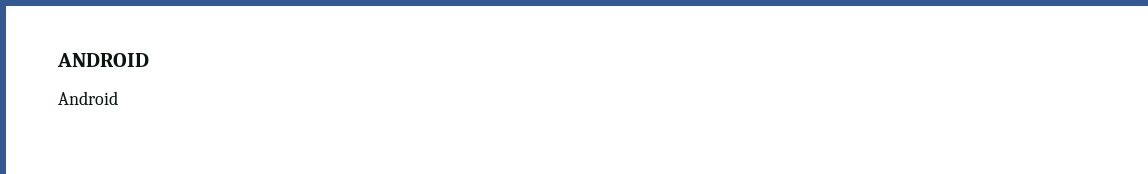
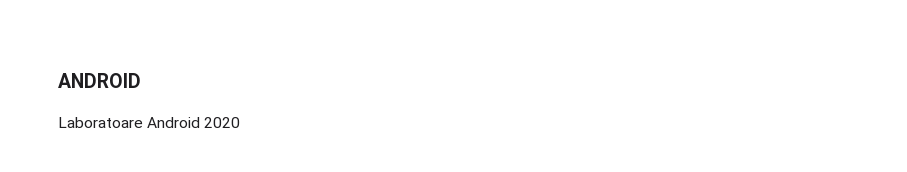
[58,91,118,105] Android -> [58,117,241,128] Laboratoare Android 2020

